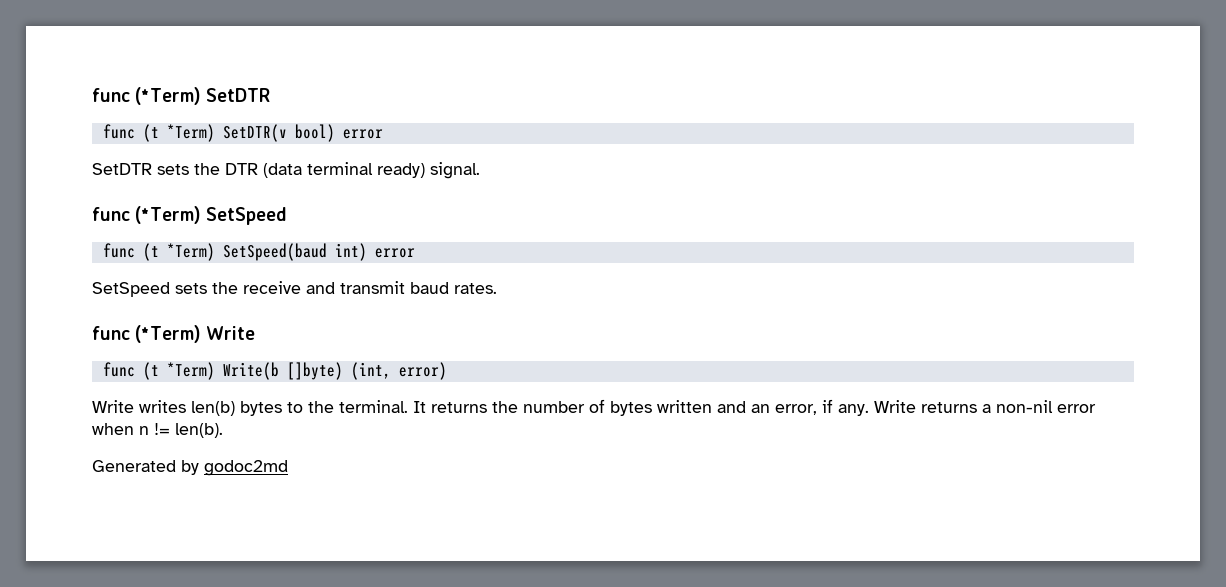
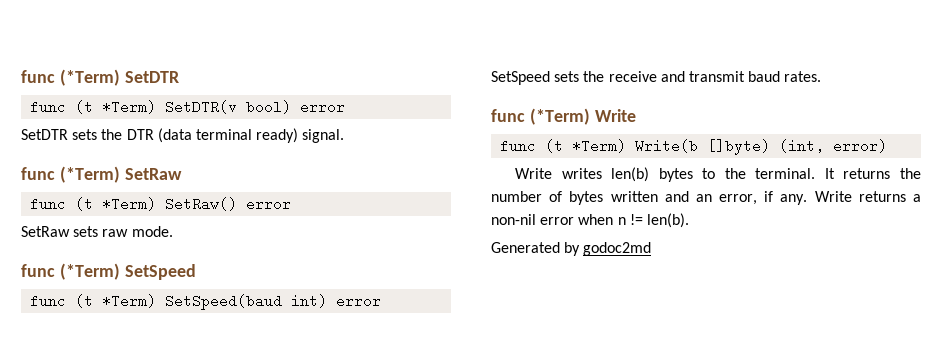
(480, 170) none -> [21,166,182,183] [30,197,292,211] [21,226,173,237] // func (*Term) SetRaw // func (t *Term) SetRaw() error // SetRaw sets raw mode.

